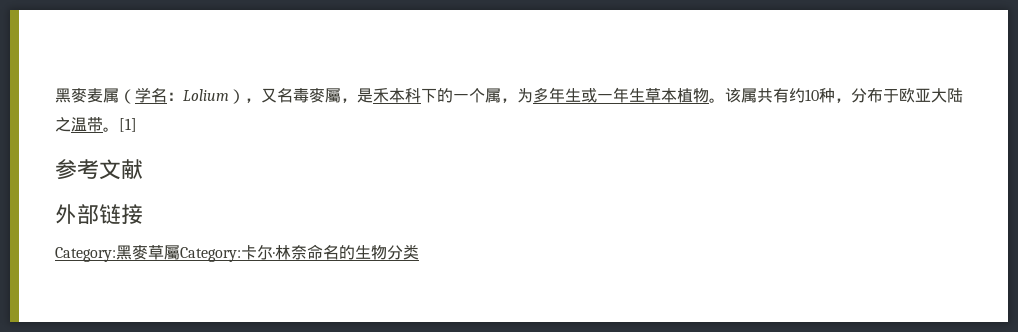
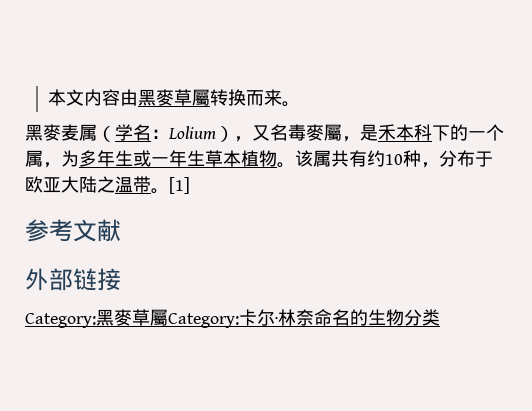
(55, 95) none -> [47,89,300,107] 本文内容由黑麥草屬转换而来。 //

